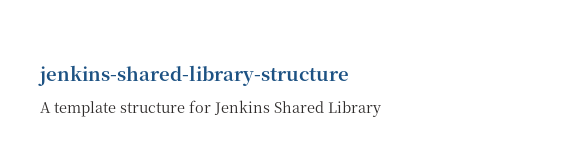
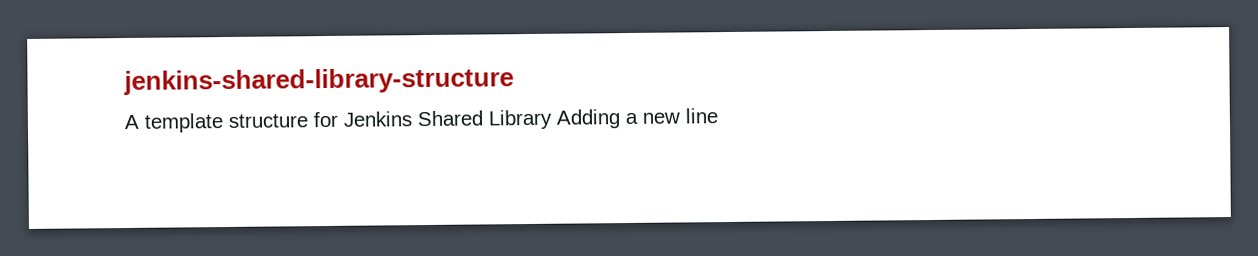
(381, 109) none -> [556,108,718,129] Adding a new line

